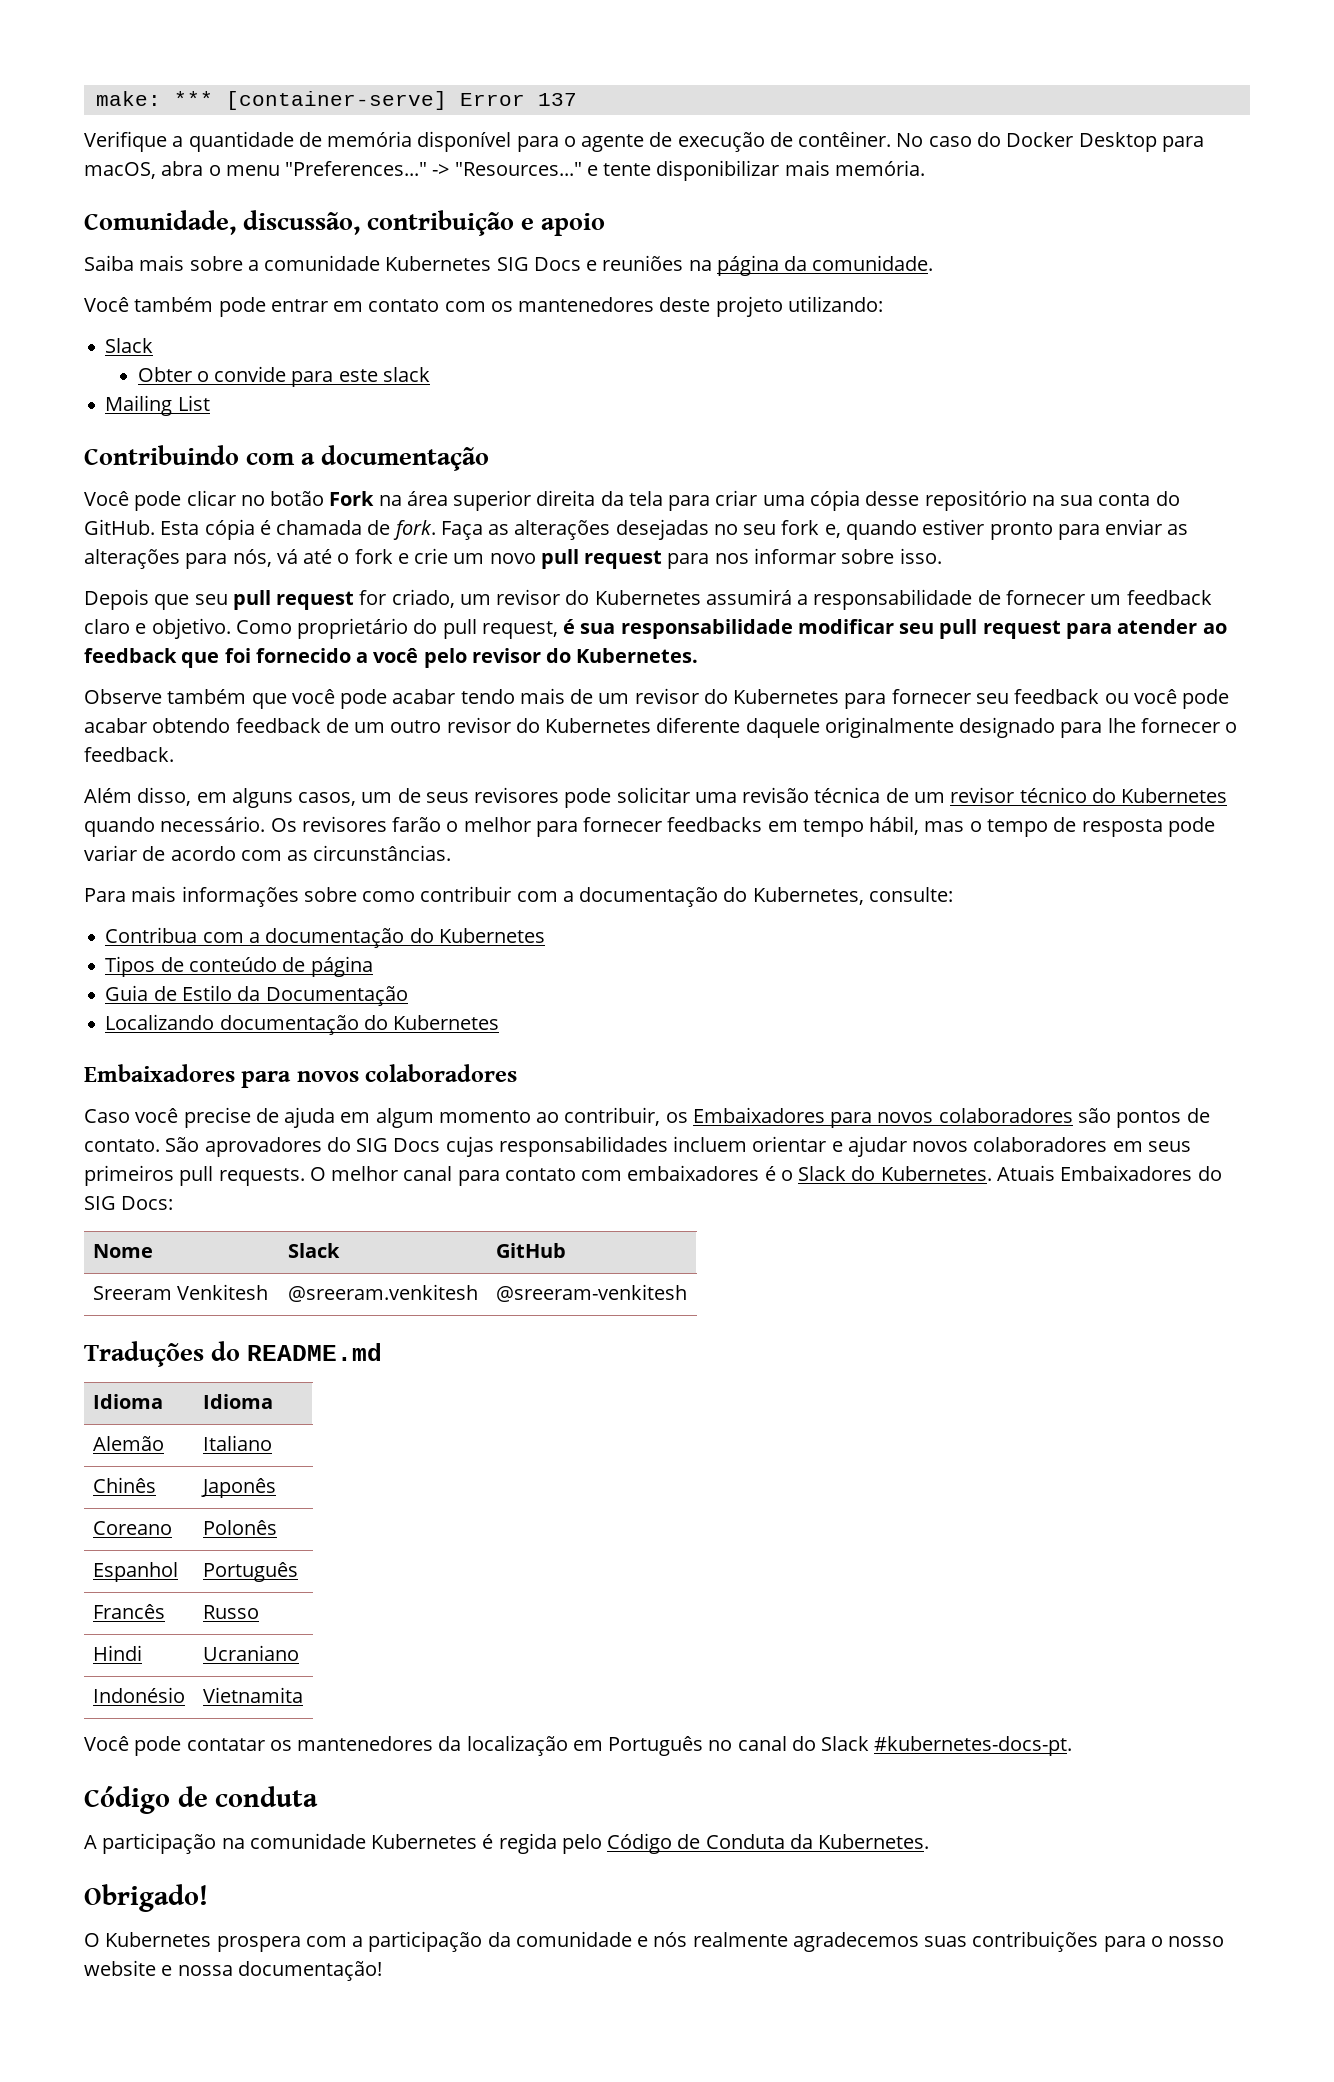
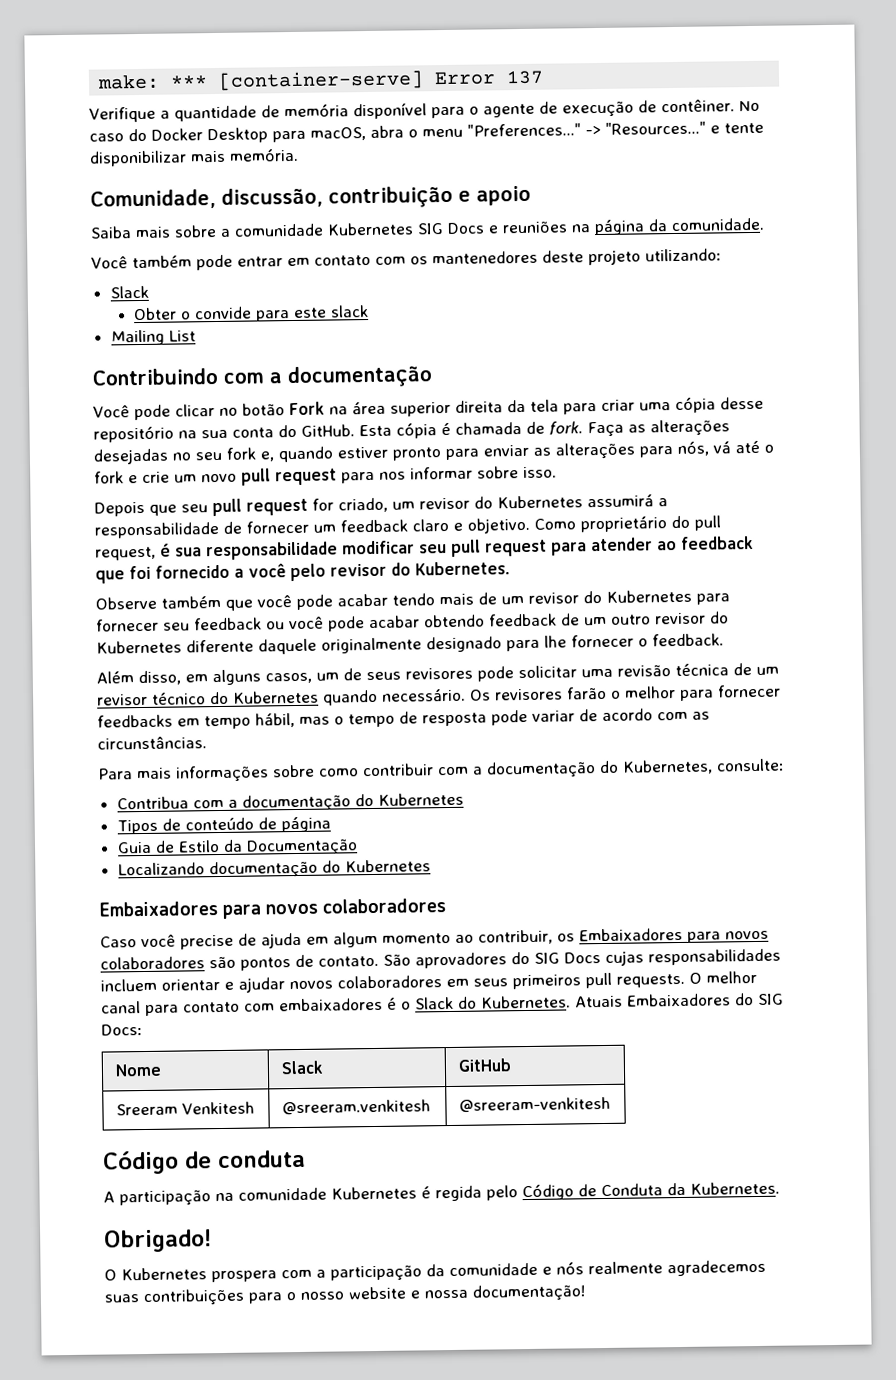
[84,1341,383,1367] [92,1394,163,1409] [202,1394,273,1409] [92,1436,164,1451] [202,1435,272,1451] [92,1477,156,1493] [200,1478,276,1498] [92,1521,172,1535] [202,1520,277,1535] [92,1562,178,1582] [202,1562,298,1582] [92,1604,165,1619] [202,1605,259,1619] [92,1645,142,1661] [202,1645,299,1661] [92,1687,185,1703] [202,1687,303,1703] [84,1735,1073,1756] // Traduções do README.md // Idioma | Idioma // Alemão | Italiano // Chinês | Japonês // Coreano | Polonês // Espanhol | Português // Francês | Russo // Hindi | Ucraniano // Indonésio | Vietnamita // Você pode contatar os mantenedores da localização em Português no canal do Slack #kubernetes-docs-pt. -> (611, 1104) none

